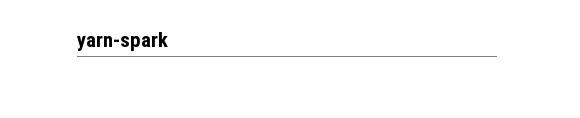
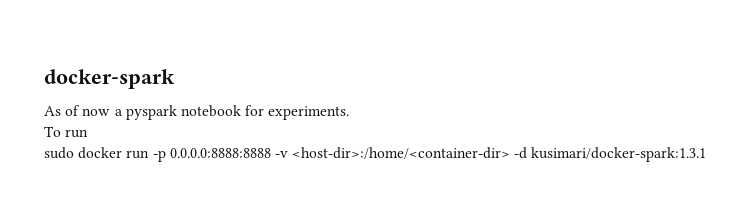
[76,32,168,51] yarn-spark -> [44,69,175,89] [44,105,350,120] [44,126,89,138] [44,147,707,162] docker-spark // As of now a pyspark notebook for experiments. // To run // sudo docker run -p 0.0.0.0:8888:8888 -v <host-dir>:/home/<container-dir> -d kusimari/docker-spark:1.3.1

